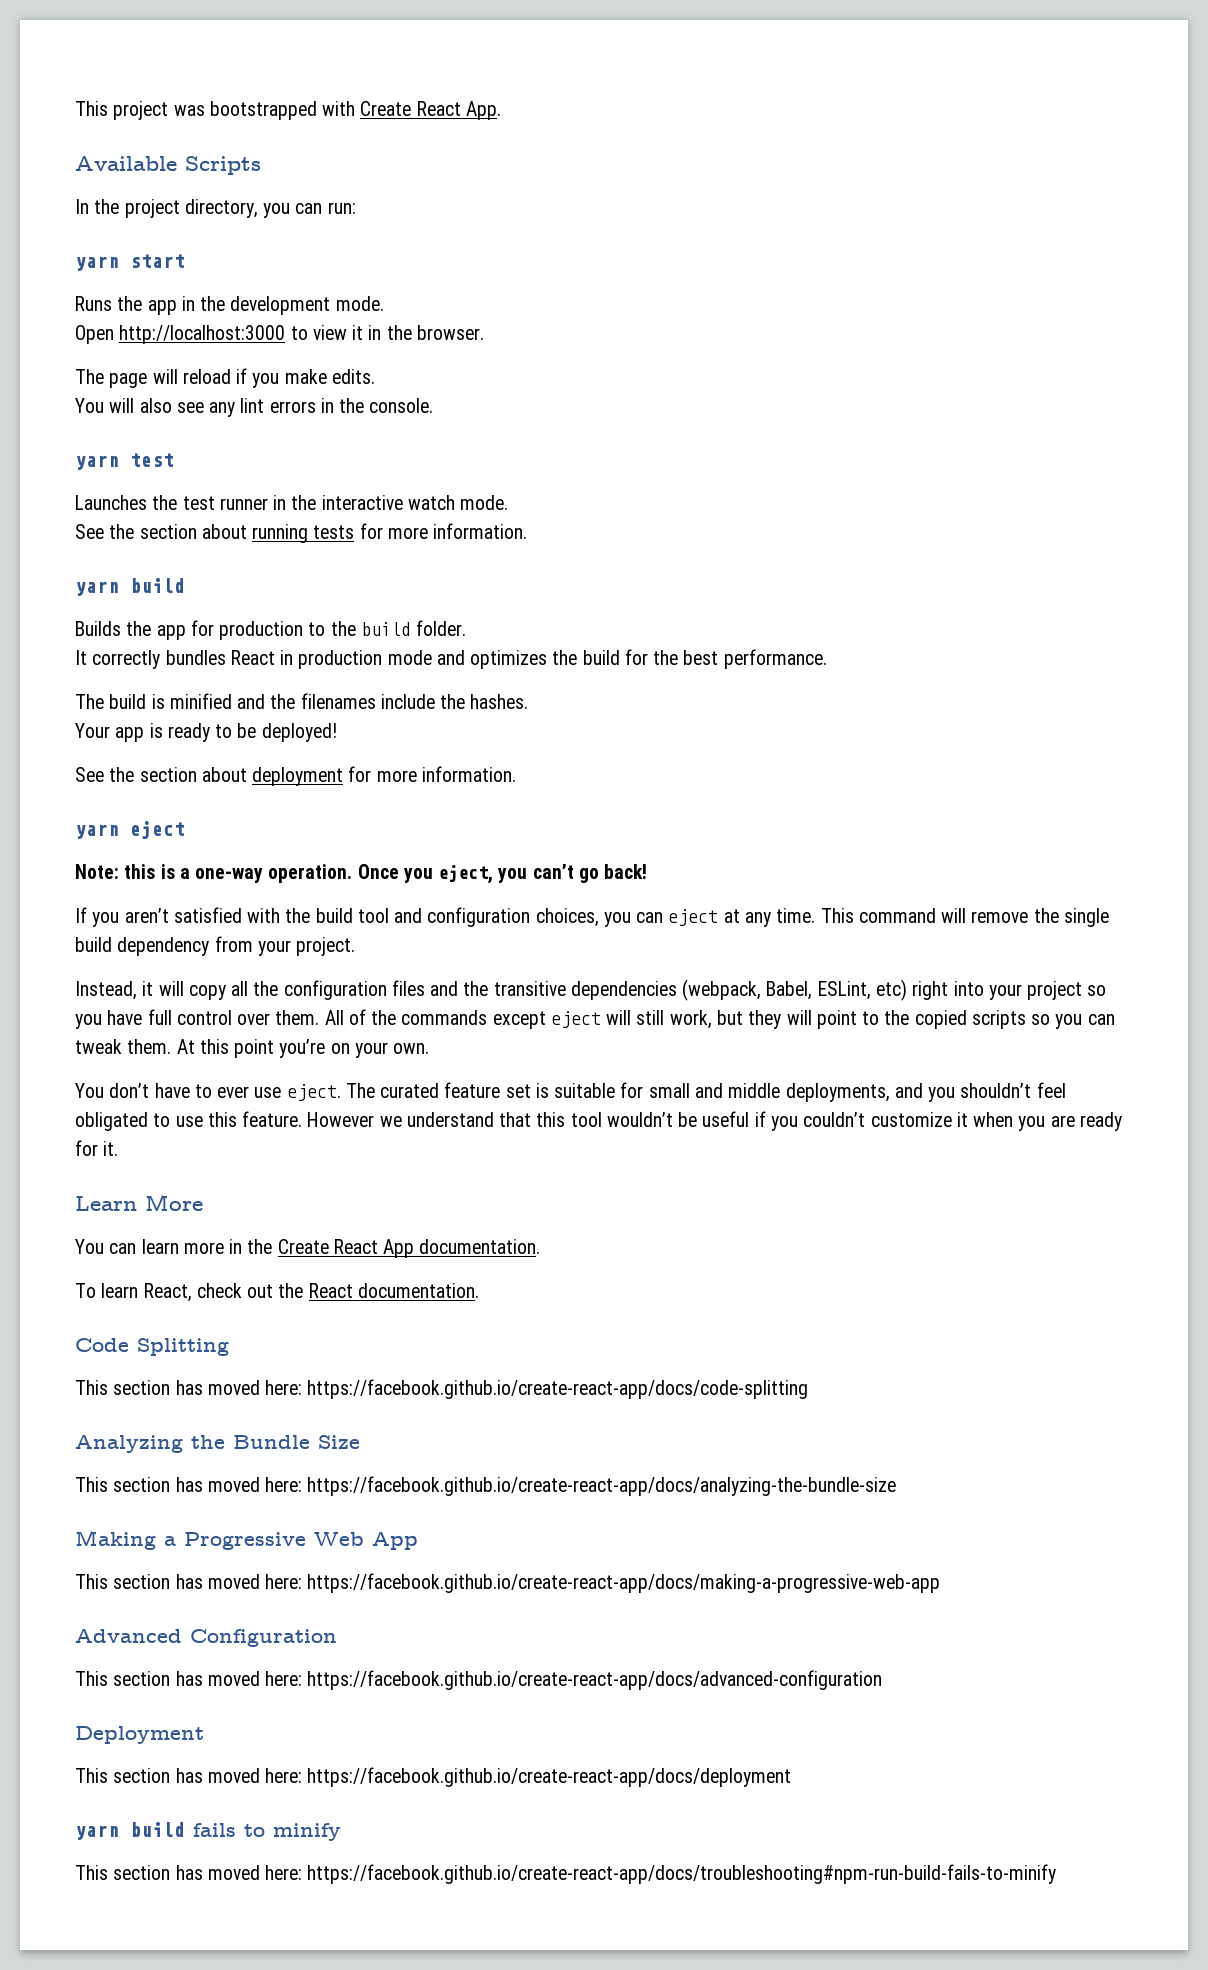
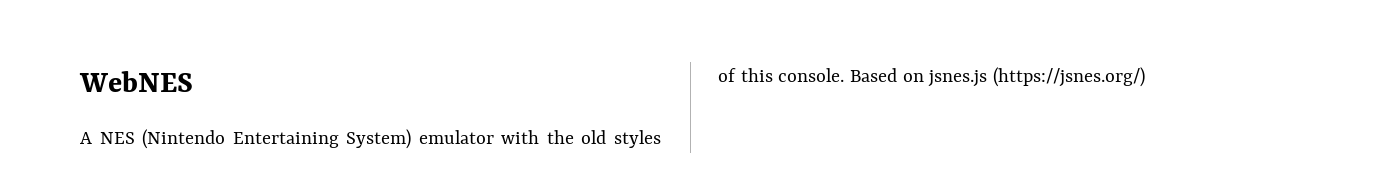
[75,101,501,120] [75,156,261,175] [75,199,356,218] [75,254,185,271] [75,296,384,315] [75,325,484,344] [75,368,375,388] [75,398,434,417] [75,453,174,470] [75,495,509,510] [75,523,528,543] [75,578,185,596] [75,620,467,640] [75,649,827,669] [75,693,529,709] [75,723,337,742] [75,766,516,786] [75,821,185,839] [75,864,648,884] [75,907,1109,927] [75,936,356,956] [75,979,1107,1001] [75,1009,1115,1029] [75,1039,430,1058] [75,1082,1066,1102] [75,1111,1122,1131] [75,1140,119,1156] [75,1194,203,1211] [75,1239,541,1258] [75,1283,479,1302] [75,1338,229,1356] [75,1379,809,1399] [75,1435,360,1453] [75,1476,897,1496] [75,1530,418,1550] [75,1573,941,1593] [75,1629,337,1647] [75,1670,883,1690] [75,1726,204,1744] [75,1767,792,1787] [75,1822,341,1841] [75,1864,1057,1884] This project was bootstrapped with Create React App. // Available Scripts // In the project directory, you can run: // yarn start // Runs the app in the development mode. // Open http://localhost:3000 to view it in the browser. // The page will reload if you make edits. // You will also see any lint errors in the console. // yarn test // Launches the test runner in the interactive watch mode. // See the section about running tests for more information. // yarn build // Builds the app for production to the build folder. // It correctly bundles React in production mode and optimizes the build for the best performance. // The build is minified and the filenames include the hashes. // Your app is ready to be deployed! // See the section about deployment for more information. // yarn eject // Note: this is a one-way operation. Once you eject, you can’t go back! // If you aren’t satisfied with the build tool and configuration choices, you can eject at any time. This command will remove the single build dependency from your project. // Instead, it will copy all the configuration files and the transitive dependencies (webpack, Babel, ESLint, etc) right into your project so you have full control over them. All of the commands except eject will still work, but they will point to the copied scripts so you can tweak them. At this point you’re on your own. // You don’t have to ever use eject. The curated feature set is suitable for small and middle deployments, and you shouldn’t feel obligated to use this feature. However we understand that this tool wouldn’t be useful if you couldn’t customize it when you are ready for it. // Learn More // You can learn more in the Create React App documentation. // To learn React, check out the React documentation. // Code Splitting // This section has moved here: https://facebook.github.io/create-react-app/docs/code-splitting // Analyzing the Bundle Size // This section has moved here: https://facebook.github.io/create-react-app/docs/analyzing-the-bundle-size // Making a Progressive Web App // This section has moved here: https://facebook.github.io/create-react-app/docs/making-a-progressive-web-app // Advanced Configuration // This section has moved here: https://facebook.github.io/create-react-app/docs/advanced-configuration // Deployment // This section has moved here: https://facebook.github.io/create-react-app/docs/deployment // yarn build fails to minify // This section has moved here: https://facebook.github.io/create-react-app/docs/troubleshooting#npm-run-build-fails-to-minify -> [79,71,193,92] [80,129,661,149] [718,67,1146,87] WebNES // A NES (Nintendo Entertaining System) emulator with the old styles of this console. Based on jsnes.js (https://jsnes.org/)

